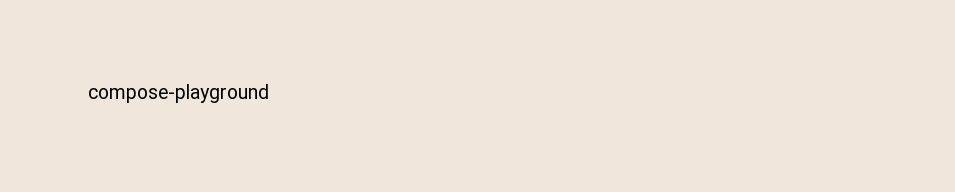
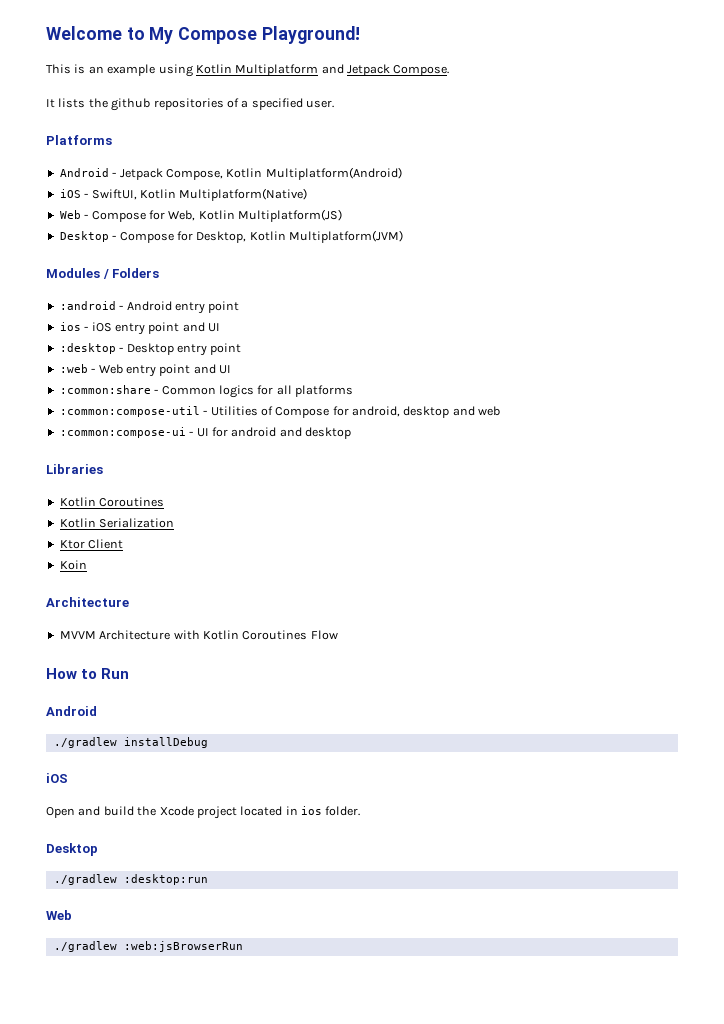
[88,84,269,103] compose-playground -> [46,26,360,44] [46,64,450,77] [46,98,334,111] [46,135,112,145] [59,167,402,180] [59,188,308,201] [59,209,342,222] [59,230,403,243] [46,268,160,279] [59,301,240,314] [59,322,220,335] [59,343,242,356] [59,364,231,377] [59,385,353,398] [59,406,501,418] [59,427,351,439] [46,464,103,474] [59,497,165,507] [59,518,175,528] [59,539,124,549] [59,560,87,570] [46,597,129,607] [59,630,338,640] [46,668,130,679] [46,706,97,716] [53,737,208,748] [46,773,68,783] [46,806,361,819] [46,843,98,856] [53,874,208,885] [46,910,72,920] [53,941,243,952] Welcome to My Compose Playground! // This is an example using Kotlin Multiplatform and Jetpack Compose. // It lists the github repositories of a specified user. // Platforms // Android - Jetpack Compose, Kotlin Multiplatform(Android) // iOS - SwiftUI, Kotlin Multiplatform(Native) // Web - Compose for Web, Kotlin Multiplatform(JS) // Desktop - Compose for Desktop, Kotlin Multiplatform(JVM) // Modules / Folders // :android - Android entry point // ios - iOS entry point and UI // :desktop - Desktop entry point // :web - Web entry point and UI // :common:share - Common logics for all platforms // :common:compose-util - Utilities of Compose for android, desktop and web // :common:compose-ui - UI for android and desktop // Libraries // Kotlin Coroutines // Kotlin Serialization // Ktor Client // Koin // Architecture // MVVM Architecture with Kotlin Coroutines Flow // How to Run // Android // ./gradlew installDebug // iOS // Open and build the Xcode project located in ios folder. // Desktop // ./gradlew :desktop:run // Web // ./gradlew :web:jsBrowserRun

